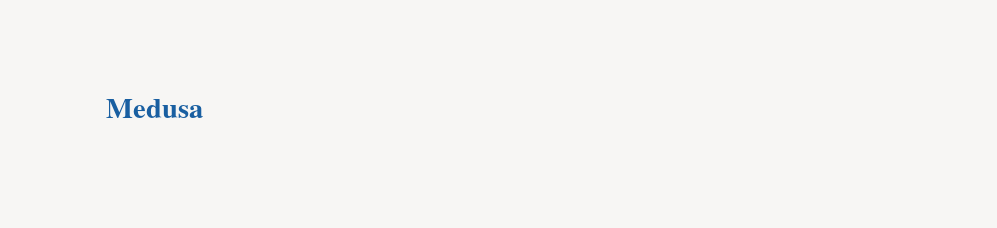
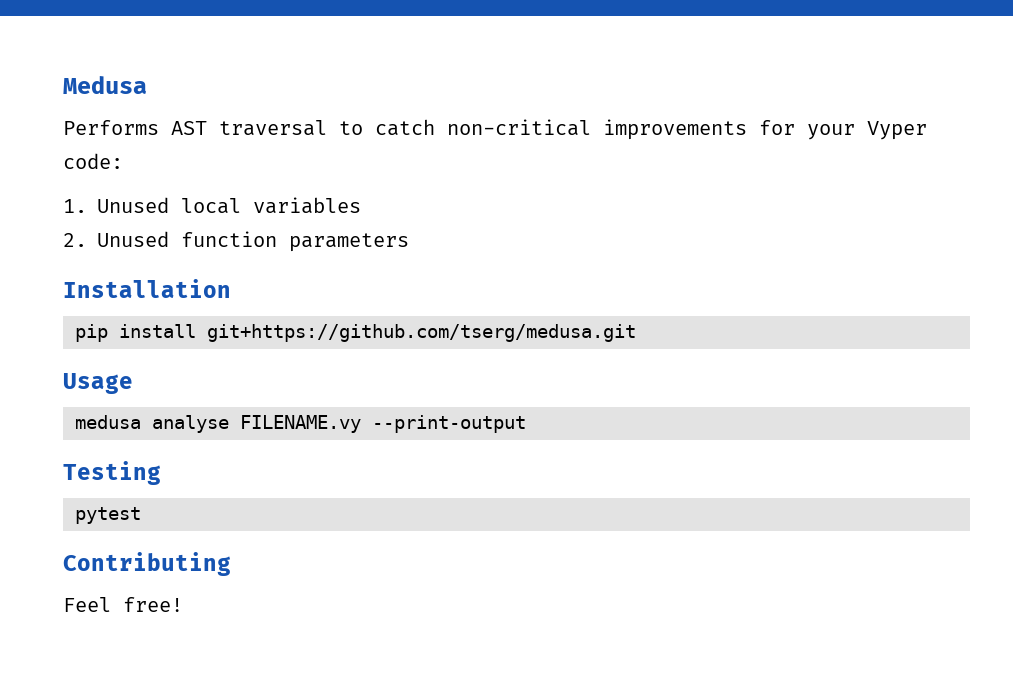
(203, 108) none -> [63,119,927,140] [63,153,123,169] [63,197,361,214] [63,231,409,252] [63,279,231,298] [75,324,636,342] [63,373,133,394] [75,415,526,433] [63,461,161,485] [75,507,141,524] [63,552,231,576] [63,597,183,612] // Performs AST traversal to catch non-critical improvements for your Vyper code: // 1. Unused local variables // 2. Unused function parameters // Installation // pip install git+https://github.com/tserg/medusa.git // Usage // medusa analyse FILENAME.vy --print-output // Testing // pytest // Contributing // Feel free!

